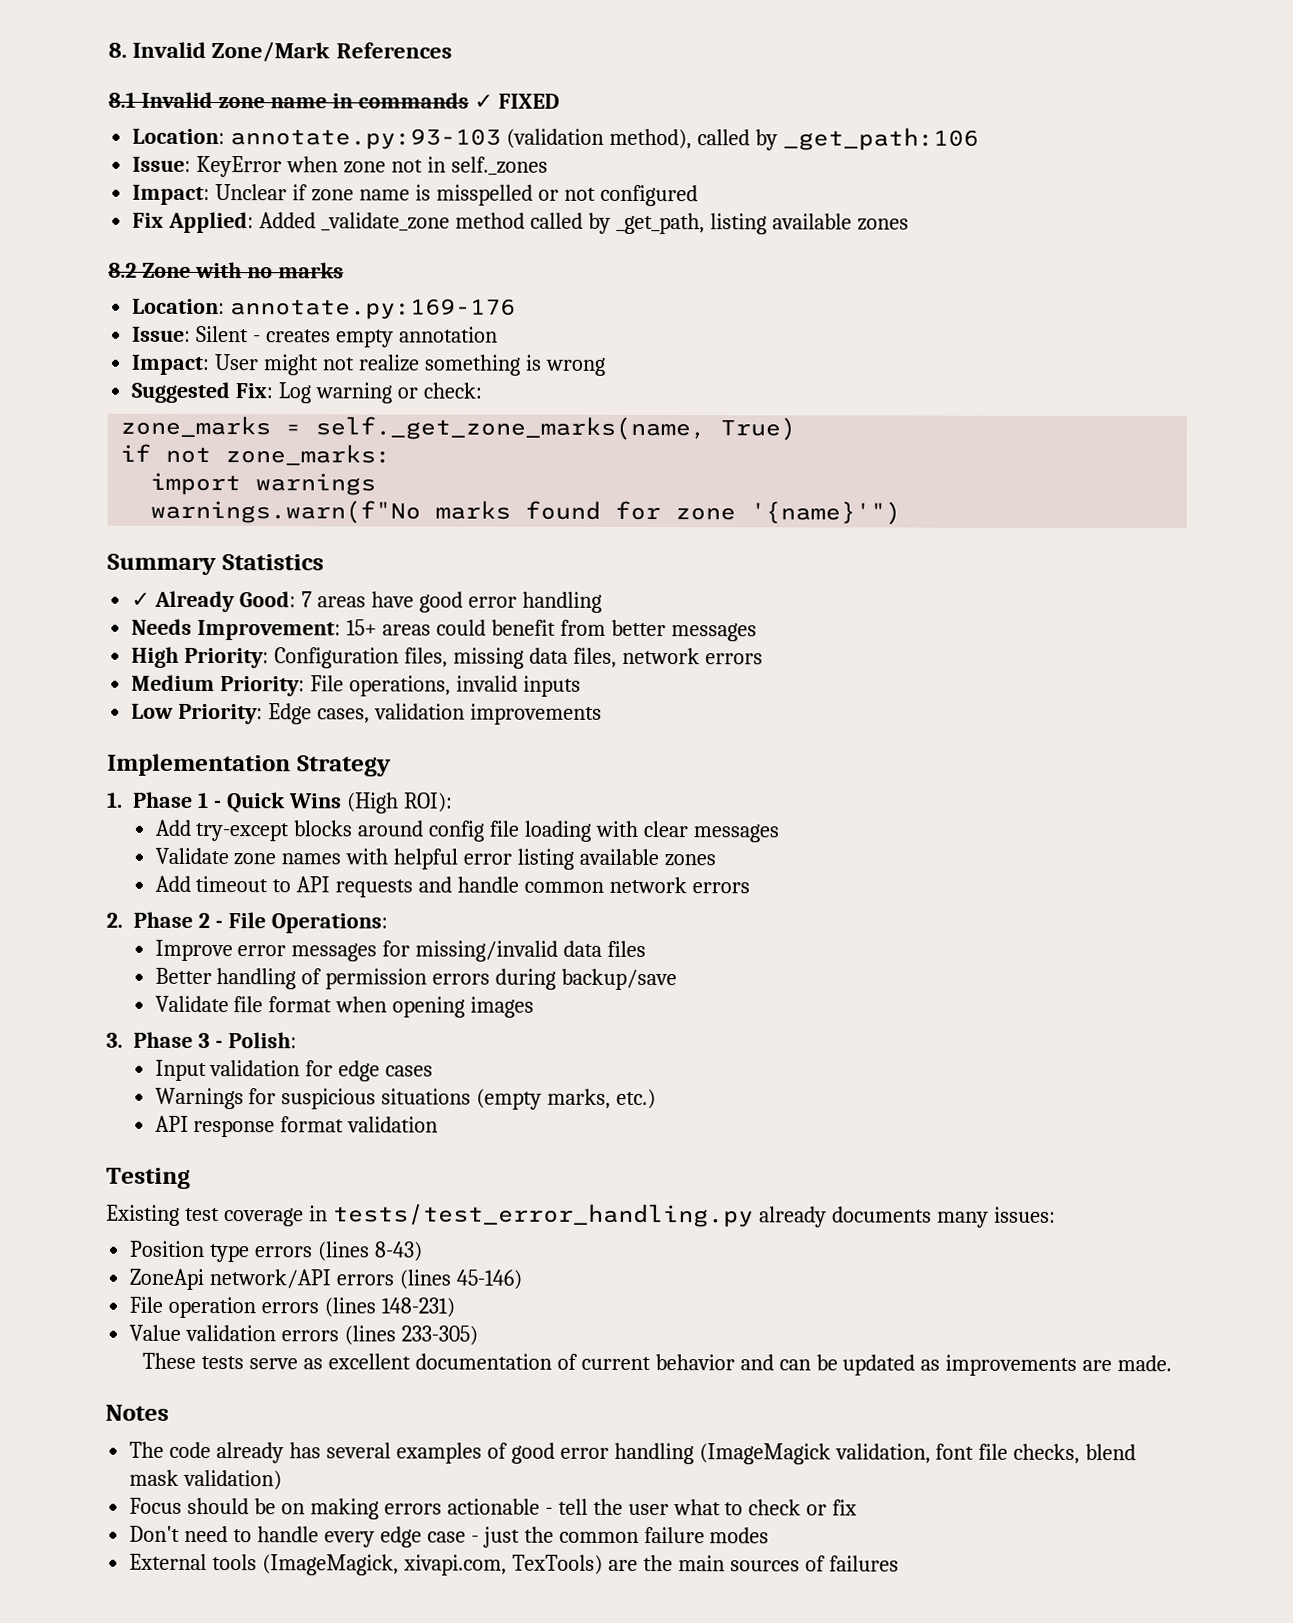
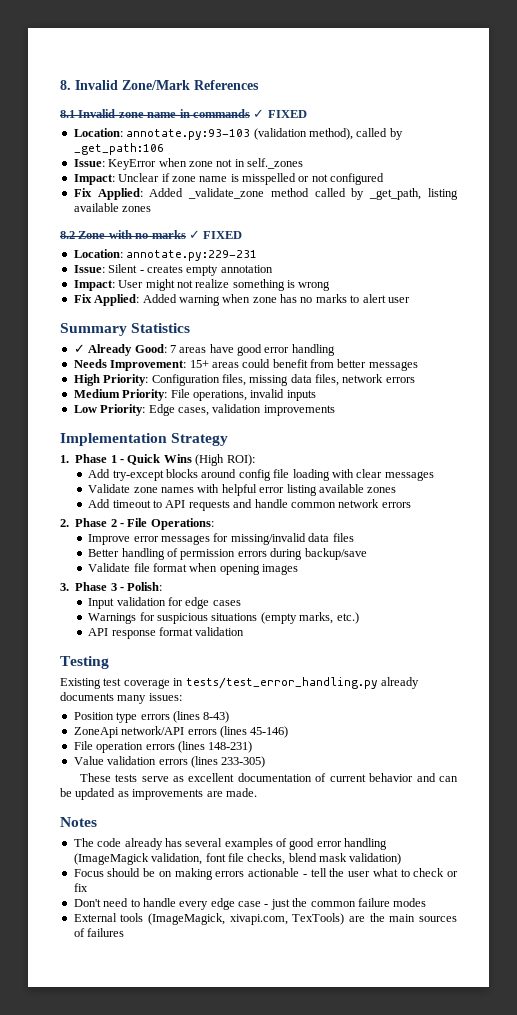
[132,298,517,320] // Location: annotate.py:169-176 -> [188,230,243,239] [73,249,258,261] ✓ FIXED // Location: annotate.py:229-231
[131,381,482,404] [120,415,797,441] [120,443,392,466] [150,472,377,496] [150,499,902,525] Suggested Fix: Log warning or check: // zone_marks = self._get_zone_marks(name, True) // if not zone_marks: // import warnings // warnings.warn(f"No marks found for zone '{name}'") -> [73,294,410,306] Fix Applied: Added warning when zone has no marks to alert user

